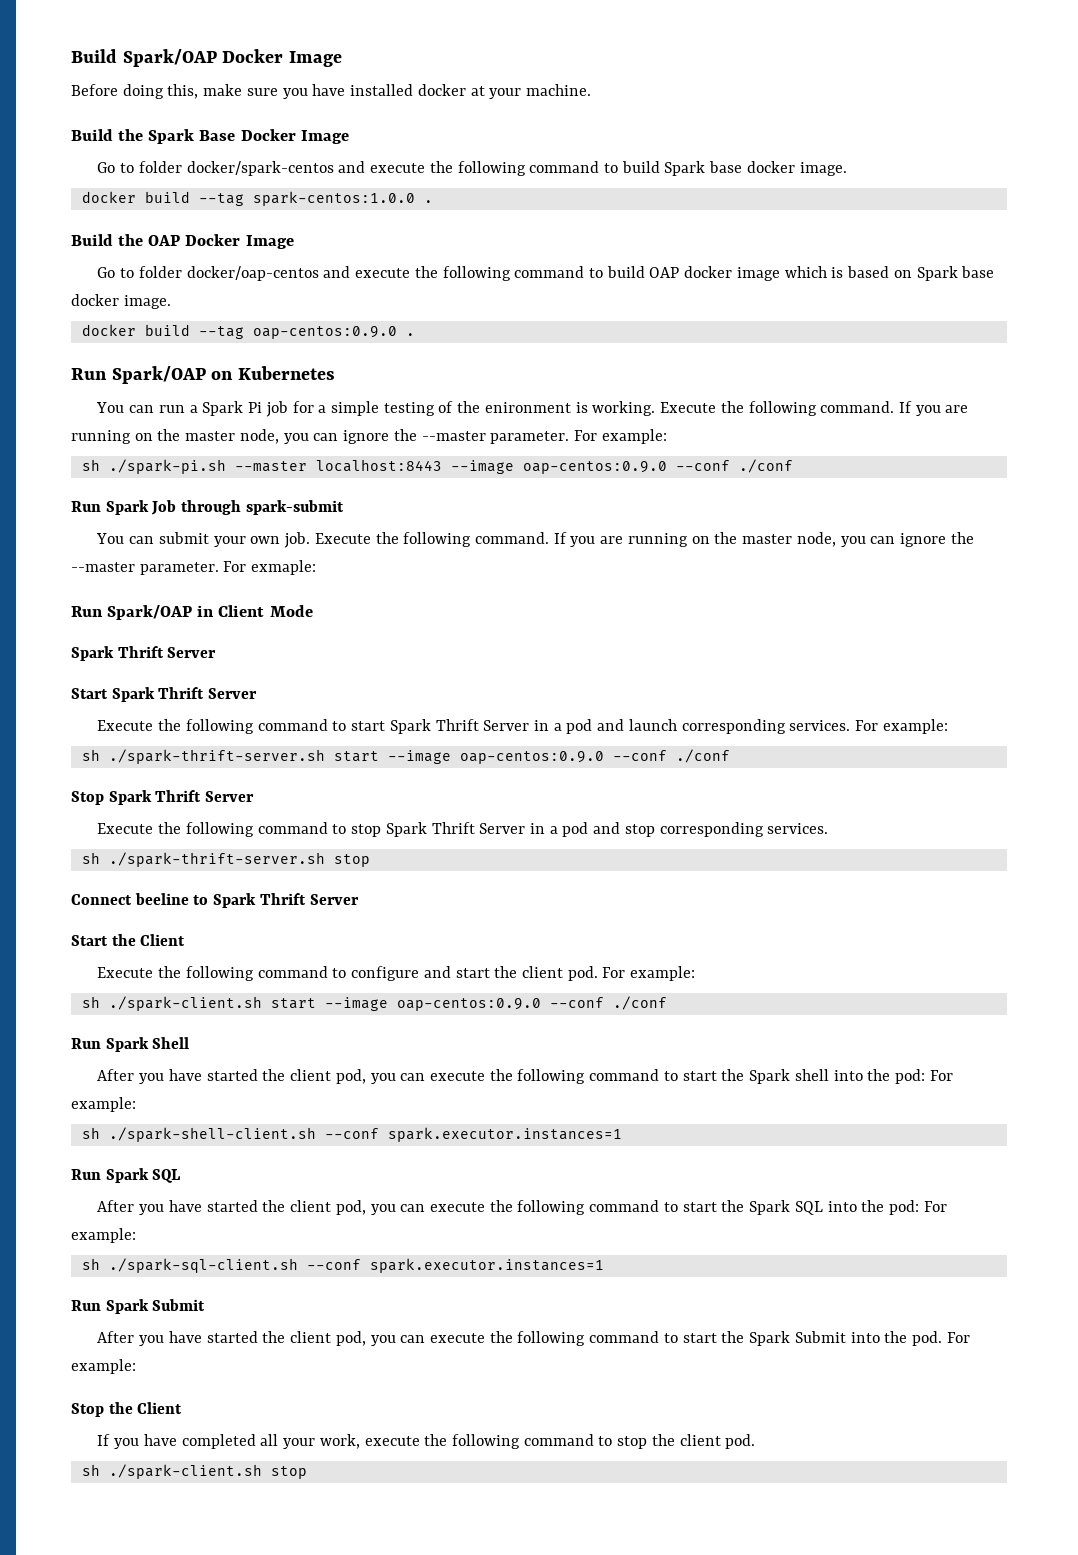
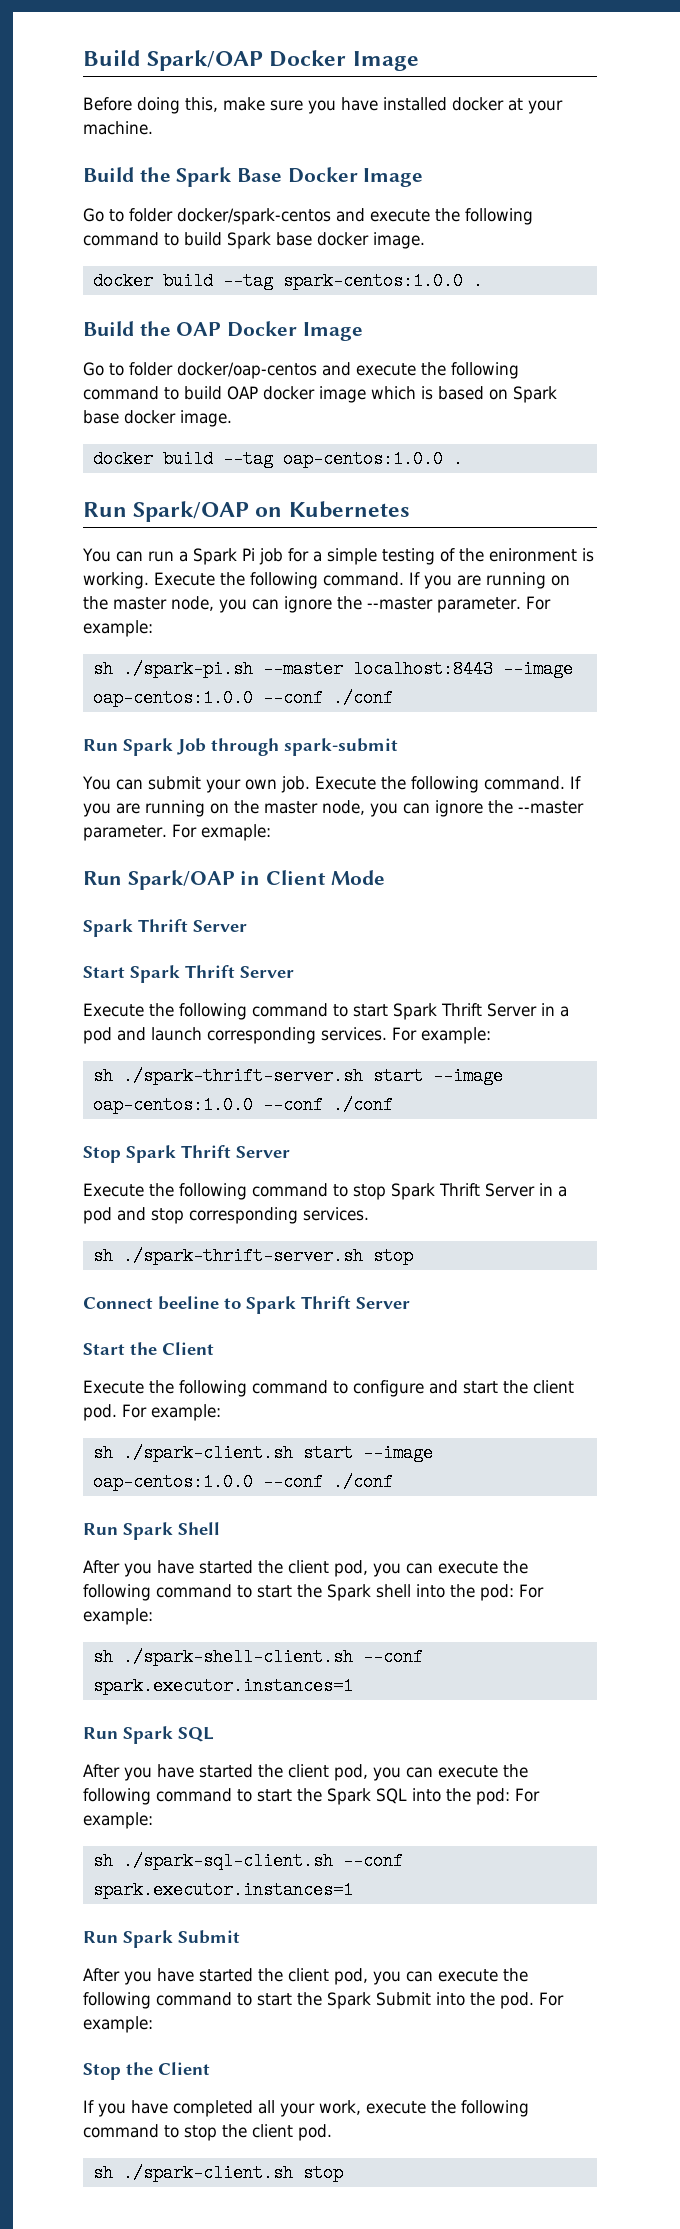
[252,326,397,339] oap-centos:0.9.0 -> [282,450,443,468] oap-centos:1.0.0
[522,461,667,474] oap-centos:0.9.0 -> [92,689,253,707] oap-centos:1.0.0
[459,751,604,764] oap-centos:0.9.0 -> [92,1096,253,1114] oap-centos:1.0.0
[396,998,541,1011] oap-centos:0.9.0 -> [92,1473,253,1491] oap-centos:1.0.0

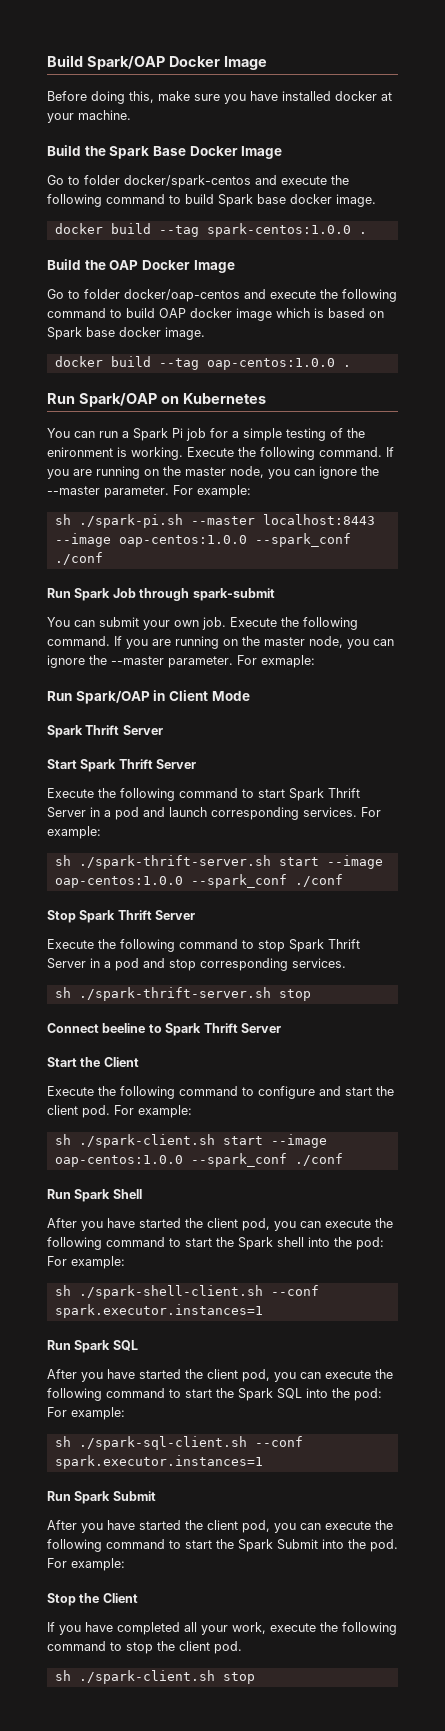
[262,689,323,707] --conf -> [254,533,351,547] --spark_conf
[262,1096,323,1114] --conf -> [190,874,287,888] --spark_conf
[262,1473,323,1491] --conf -> [190,1153,287,1167] --spark_conf

